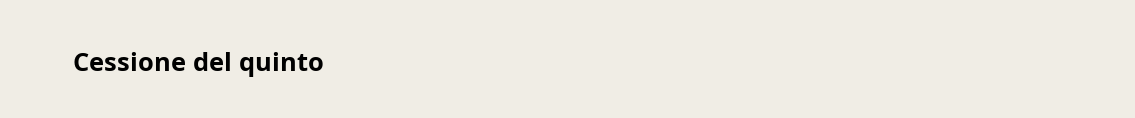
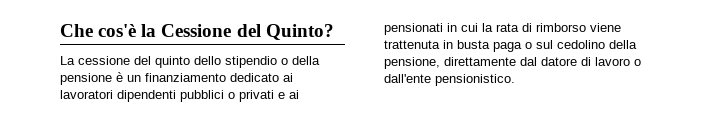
[73,52,324,77] Cessione del quinto -> [60,24,334,40] [60,56,320,68] [60,72,293,85] [60,90,299,102] [384,23,621,35] [384,40,637,52] [384,57,641,69] [384,74,515,86] Che cos'è la Cessione del Quinto? // La cessione del quinto dello stipendio o della pensione è un finanziamento dedicato ai lavoratori dipendenti pubblici o privati e ai pensionati in cui la rata di rimborso viene trattenuta in busta paga o sul cedolino della pensione, direttamente dal datore di lavoro o dall'ente pensionistico.

